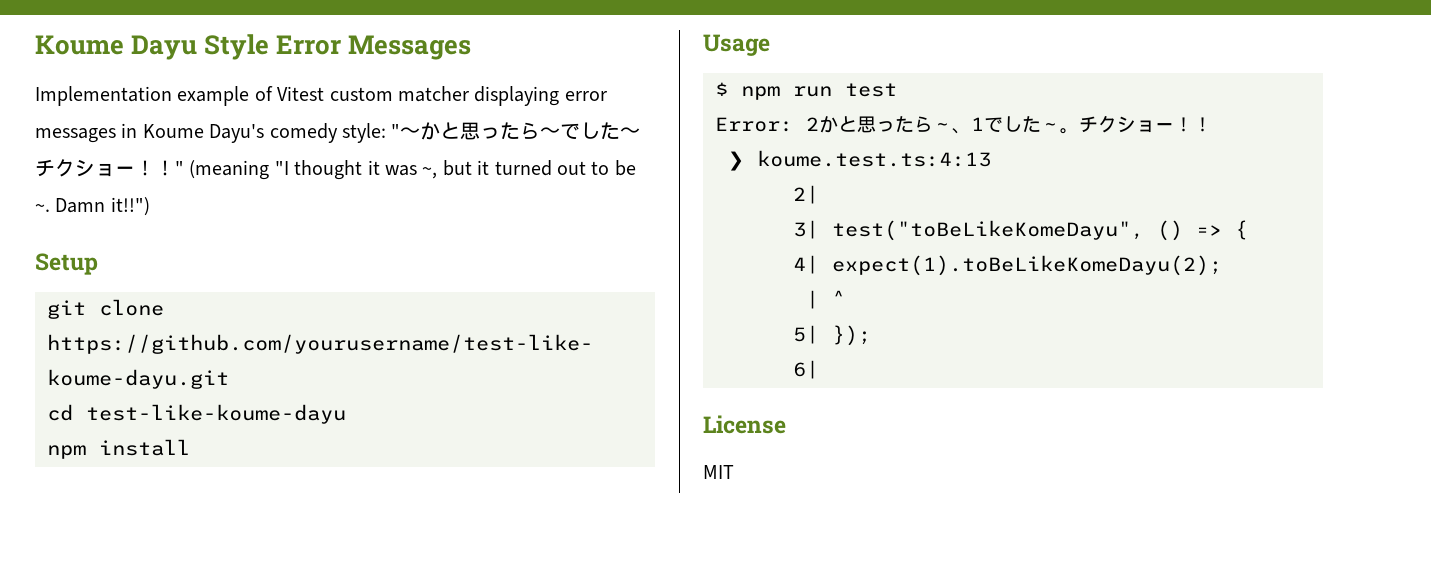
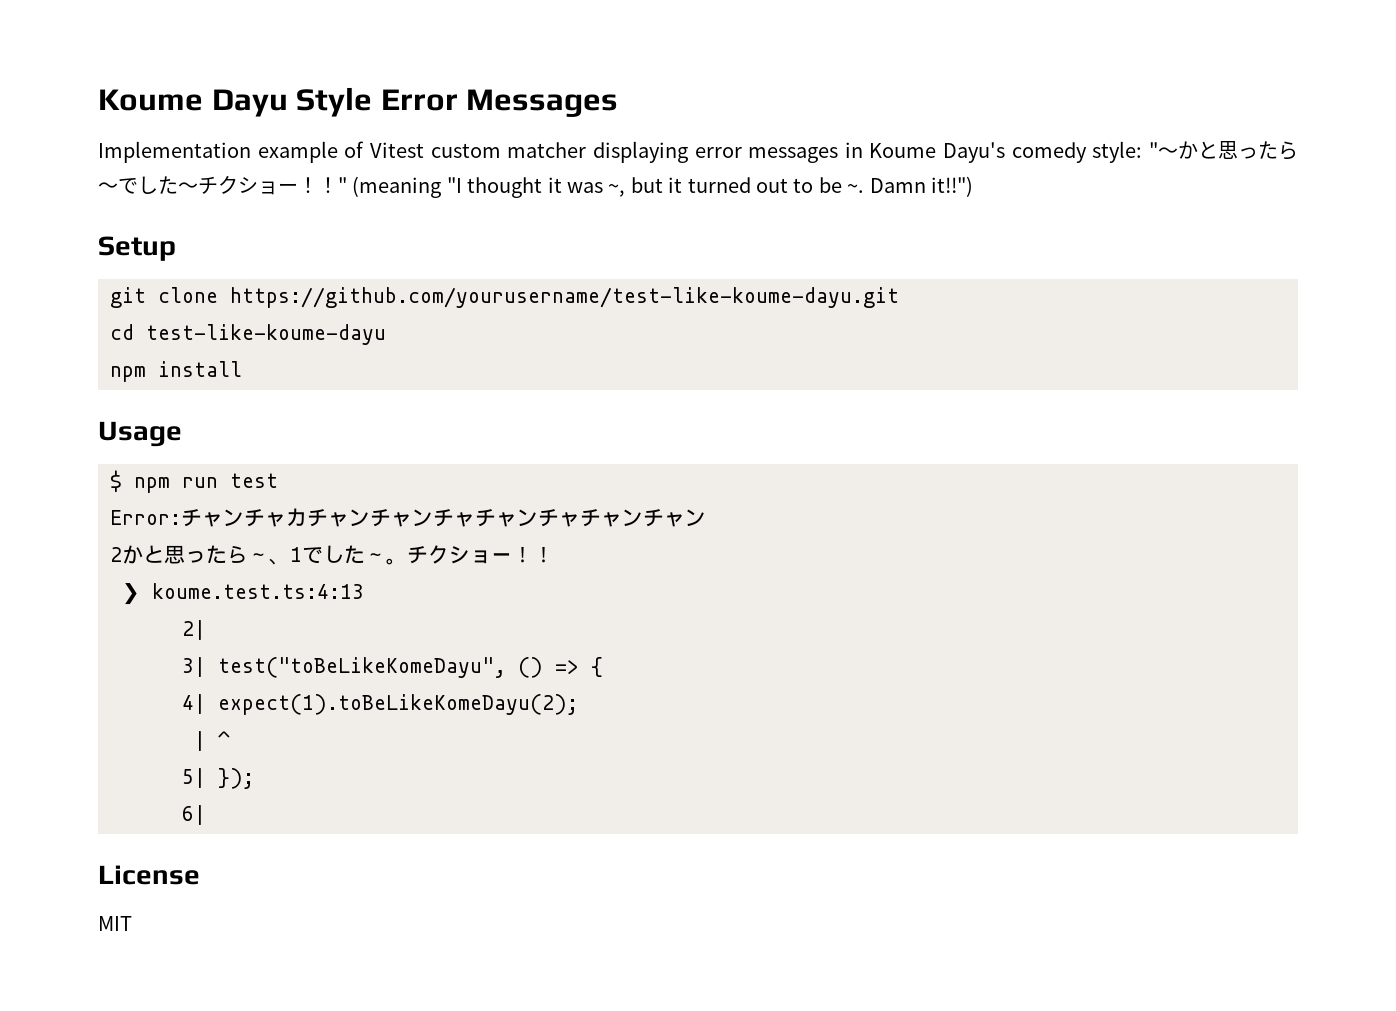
(793, 124) none -> [181,508,706,527] チャンチャカチャンチャンチャチャンチャチャンチャン //

